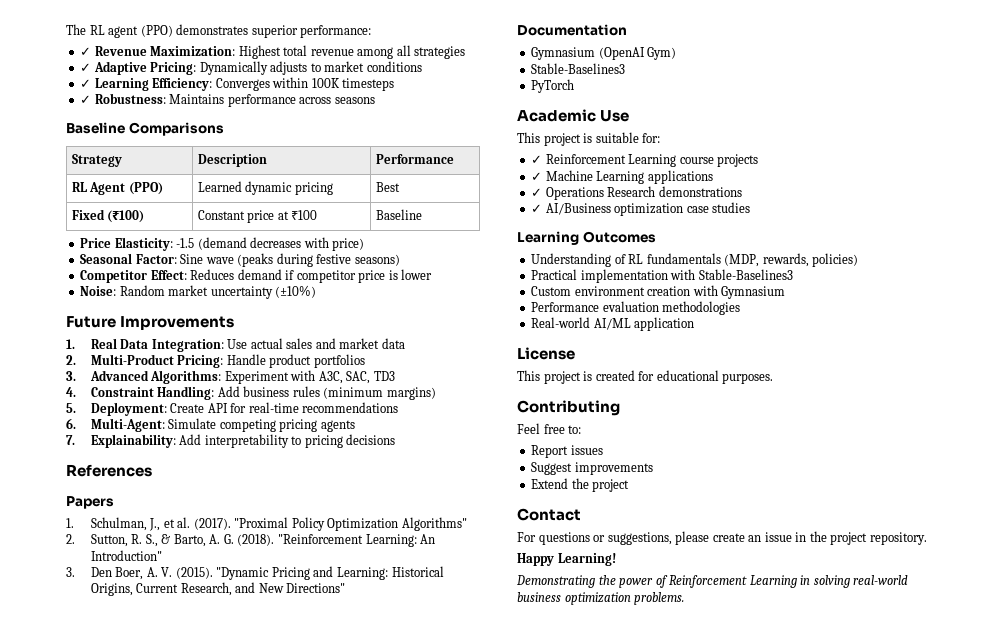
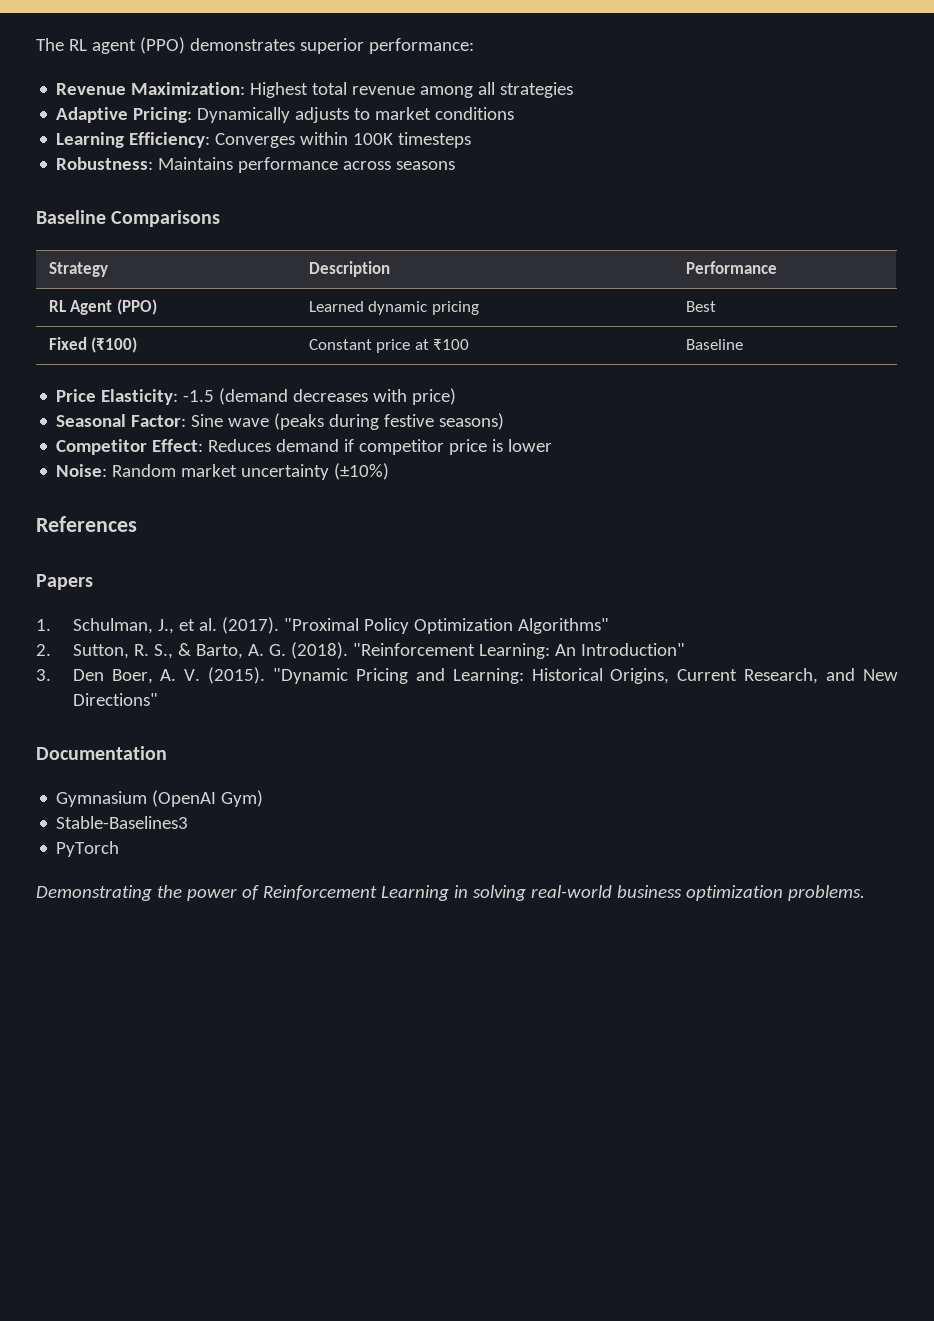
[80,47,92,56] ✓ -> (474, 46) none
[80,63,92,72] ✓ -> (574, 90) none
[80,79,92,88] ✓ -> (515, 113) none
[80,95,92,104] ✓ -> (472, 140) none
[66,316,235,330] [66,338,405,352] [66,354,365,368] [66,370,395,384] [66,386,436,400] [66,402,399,416] [66,418,355,432] [66,434,396,448] // Future Improvements // 1. Real Data Integration: Use actual sales and market data // 2. Multi-Product Pricing: Handle product portfolios // 3. Advanced Algorithms: Experiment with A3C, SAC, TD3 // 4. Constraint Handling: Add business rules (minimum margins) // 5. Deployment: Create API for real-time recommendations // 6. Multi-Agent: Simulate competing pricing agents // 7. Explainability: Add interpretability to pricing decisions -> (390, 471) none
[517,109,630,122] [517,132,661,146] [531,154,759,167] [531,170,713,184] [531,186,742,200] [531,202,751,216] [517,231,656,245] [531,253,859,267] [531,269,793,283] [531,285,786,299] [531,301,741,315] [531,317,695,331] [517,347,575,360] [517,370,774,384] [517,400,620,416] [517,423,582,434] [531,445,603,458] [531,462,653,475] [531,478,630,492] [517,508,581,521] [517,531,927,545] [517,553,616,566] // Academic Use // This project is suitable for: // ✓ Reinforcement Learning course projects // ✓ Machine Learning applications // ✓ Operations Research demonstrations // ✓ AI/Business optimization case studies // Learning Outcomes // Understanding of RL fundamentals (MDP, rewards, policies) // Practical implementation with Stable-Baselines3 // Custom environment creation with Gymnasium // Performance evaluation methodologies // Real-world AI/ML application // License // This project is created for educational purposes. // Contributing // Feel free to: // Report issues // Suggest improvements // Extend the project // Contact // For questions or suggestions, please create an issue in the project repository. // Happy Learning! -> (120, 849) none

